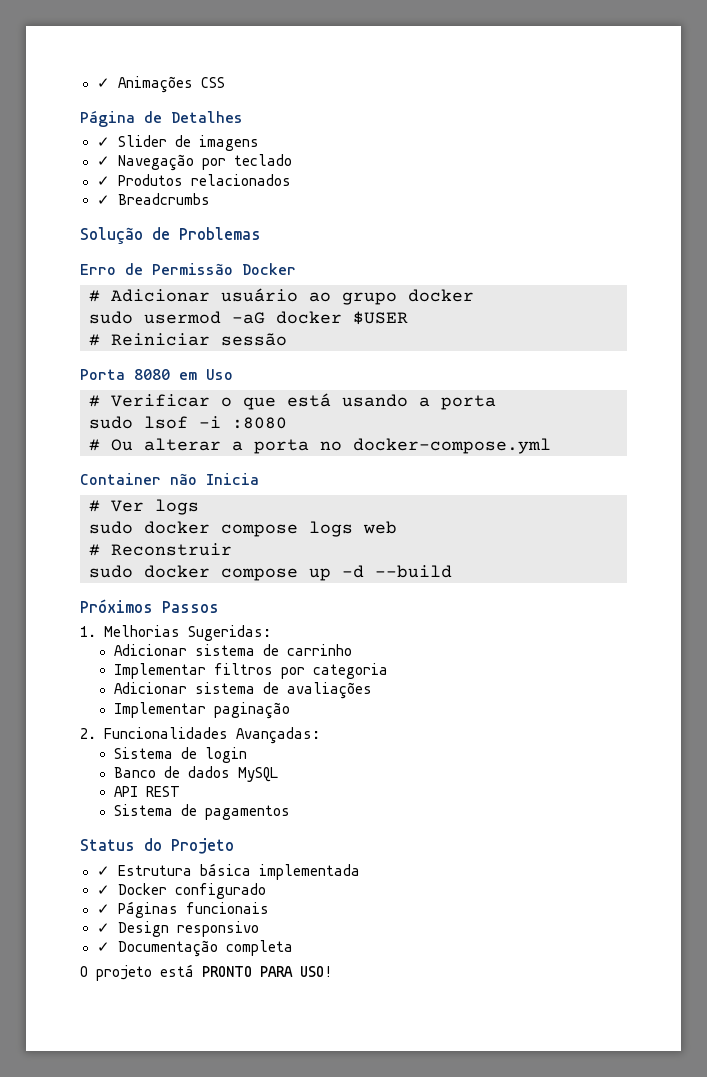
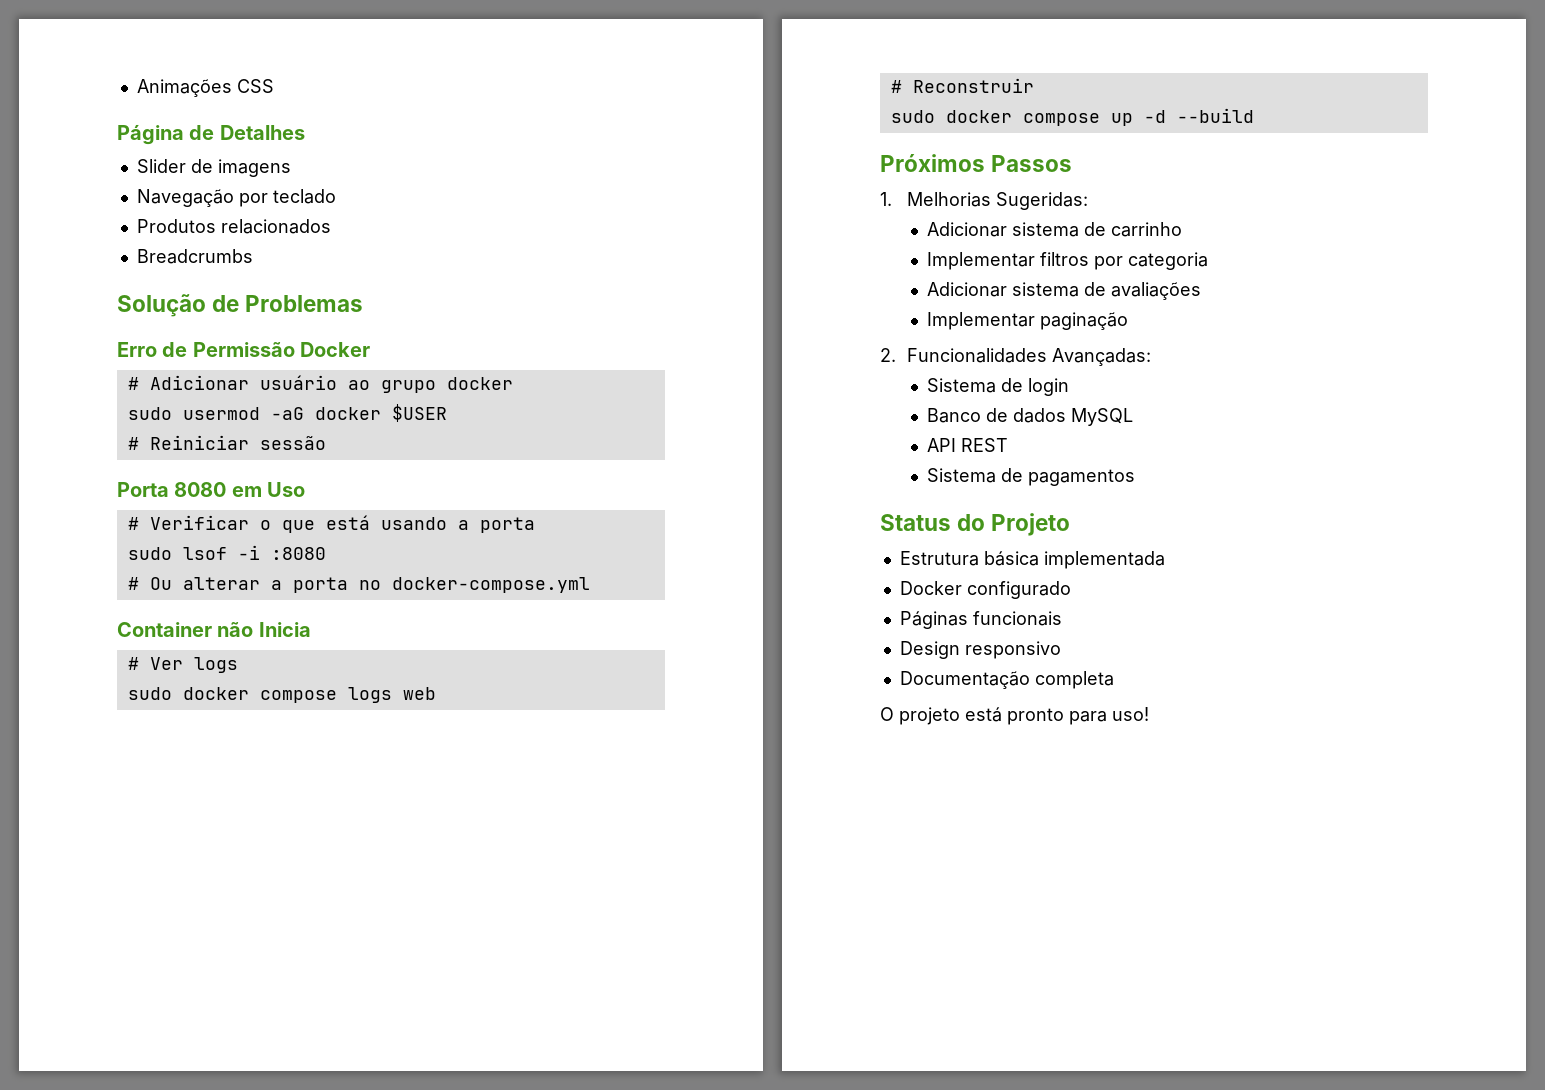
[96,78,110,88] ✓ -> (136, 88) none
[96,137,110,147] ✓ -> (305, 132) none
[96,156,110,166] ✓ -> (291, 168) none
[96,176,110,186] ✓ -> (336, 196) none
[96,195,110,205] ✓ -> (331, 226) none
[96,866,110,876] ✓ -> (1071, 524) none
[96,885,110,895] ✓ -> (1165, 560) none
[96,904,110,914] ✓ -> (1071, 590) none
[96,923,110,933] ✓ -> (1062, 618) none
[96,942,110,952] ✓ -> (1061, 650) none
[202,966,333,977] PRONTO PARA USO! -> [1007,707,1149,725] pronto para uso!

